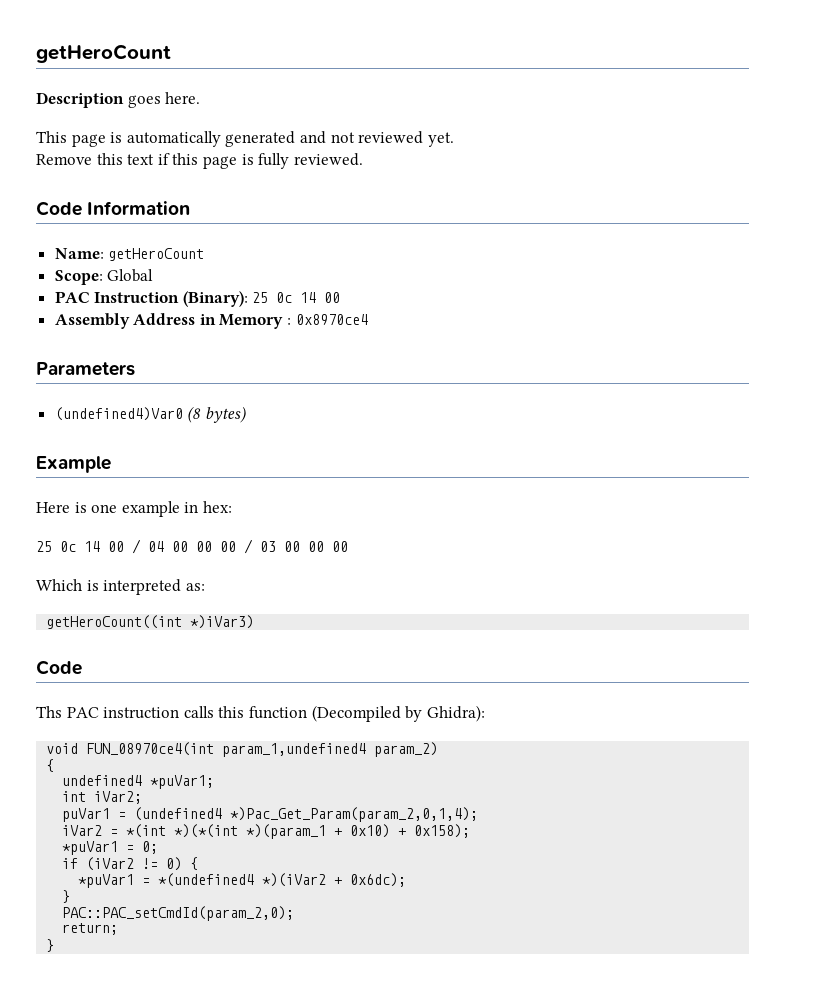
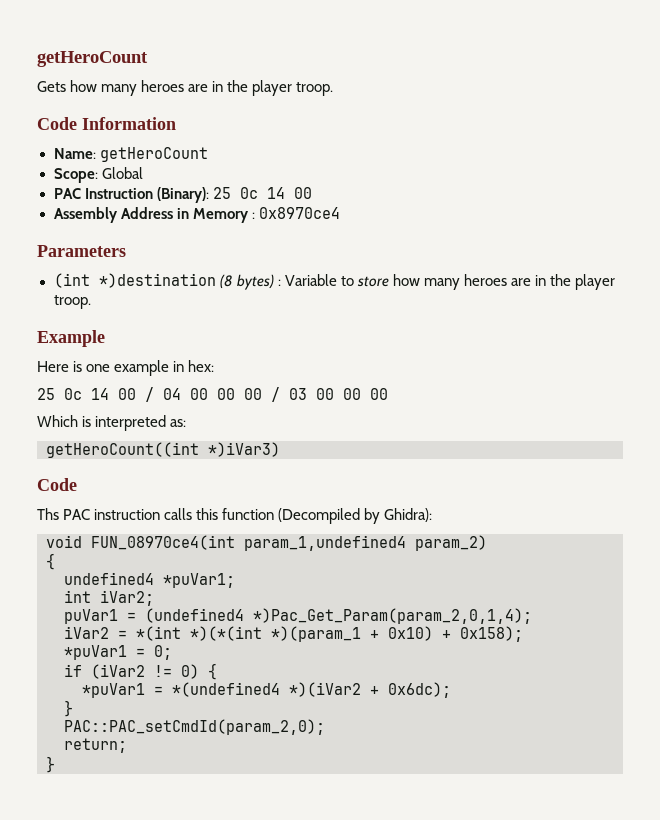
[36,44,171,63] [36,92,201,108] [36,131,454,147] [36,153,363,169] getHeroCount // Description goes here. // This page is automatically generated and not reviewed yet. // Remove this text if this page is fully reviewed. -> [37,51,148,67] [37,80,334,96] getHeroCount // Gets how many heroes are in the player troop.
[54,407,183,421] (undefined4)Var0 -> [53,273,216,288] (int *)destination
(246, 414) none -> [277,274,616,290] [53,295,91,309] : Variable to store how many heroes are in the player troop.

